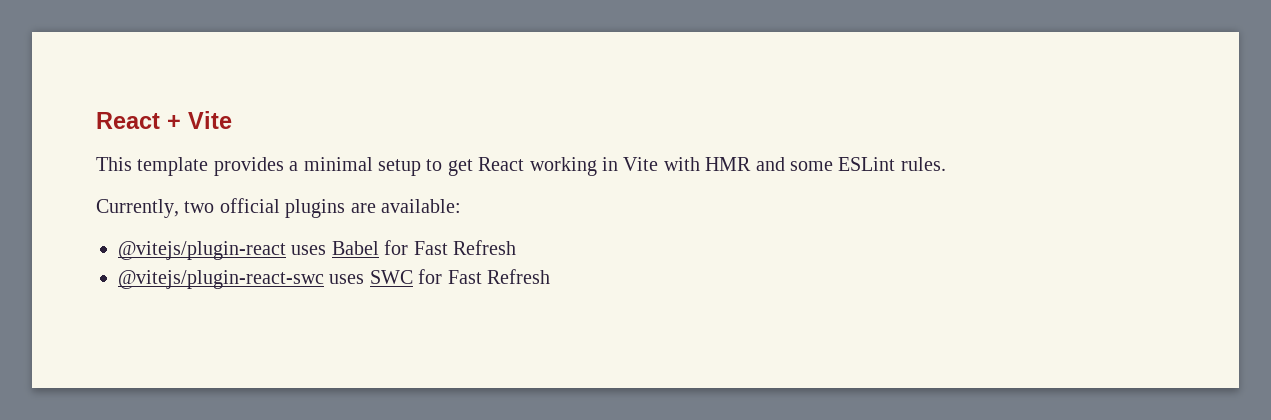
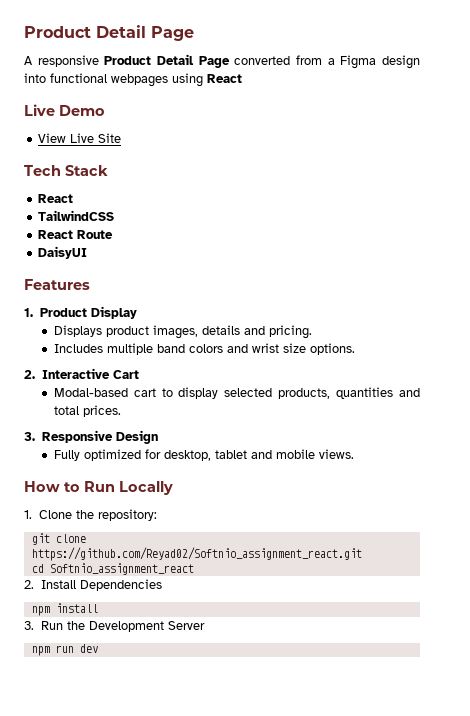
[96,111,232,129] [96,157,946,176] [96,198,461,218] [118,240,516,260] [118,269,550,289] React + Vite // This template provides a minimal setup to get React working in Vite with HMR and some ESLint rules. // Currently, two official plugins are available: // @vitejs/plugin-react uses Babel for Fast Refresh // @vitejs/plugin-react-swc uses SWC for Fast Refresh -> [24,25,194,41] [24,54,421,69] [24,73,242,87] [24,104,105,116] [38,133,122,143] [24,165,108,176] [38,194,74,203] [38,210,115,221] [38,230,114,239] [38,246,88,259] [24,279,90,290] [24,306,137,319] [53,325,312,339] [53,343,355,355] [24,368,139,379] [53,387,420,399] [53,405,121,417] [24,430,158,444] [53,449,354,461] [24,481,173,495] [24,509,158,521] [31,533,86,545] [31,547,362,561] [31,563,194,575] [24,579,162,591] [31,603,98,616] [24,621,205,632] [31,644,98,656] Product Detail Page // A responsive Product Detail Page converted from a Figma design into functional webpages using React // Live Demo // View Live Site // Tech Stack // React // TailwindCSS // React Route // DaisyUI // Features // 1. Product Display // Displays product images, details and pricing. // Includes multiple band colors and wrist size options. // 2. Interactive Cart // Modal-based cart to display selected products, quantities and total prices. // 3. Responsive Design // Fully optimized for desktop, tablet and mobile views. // How to Run Locally // 1. Clone the repository: // git clone https://github.com/Reyad02/Softnio_assignment_react.git // cd Softnio_assignment_react // 2. Install Dependencies // npm install // 3. Run the Development Server // npm run dev

